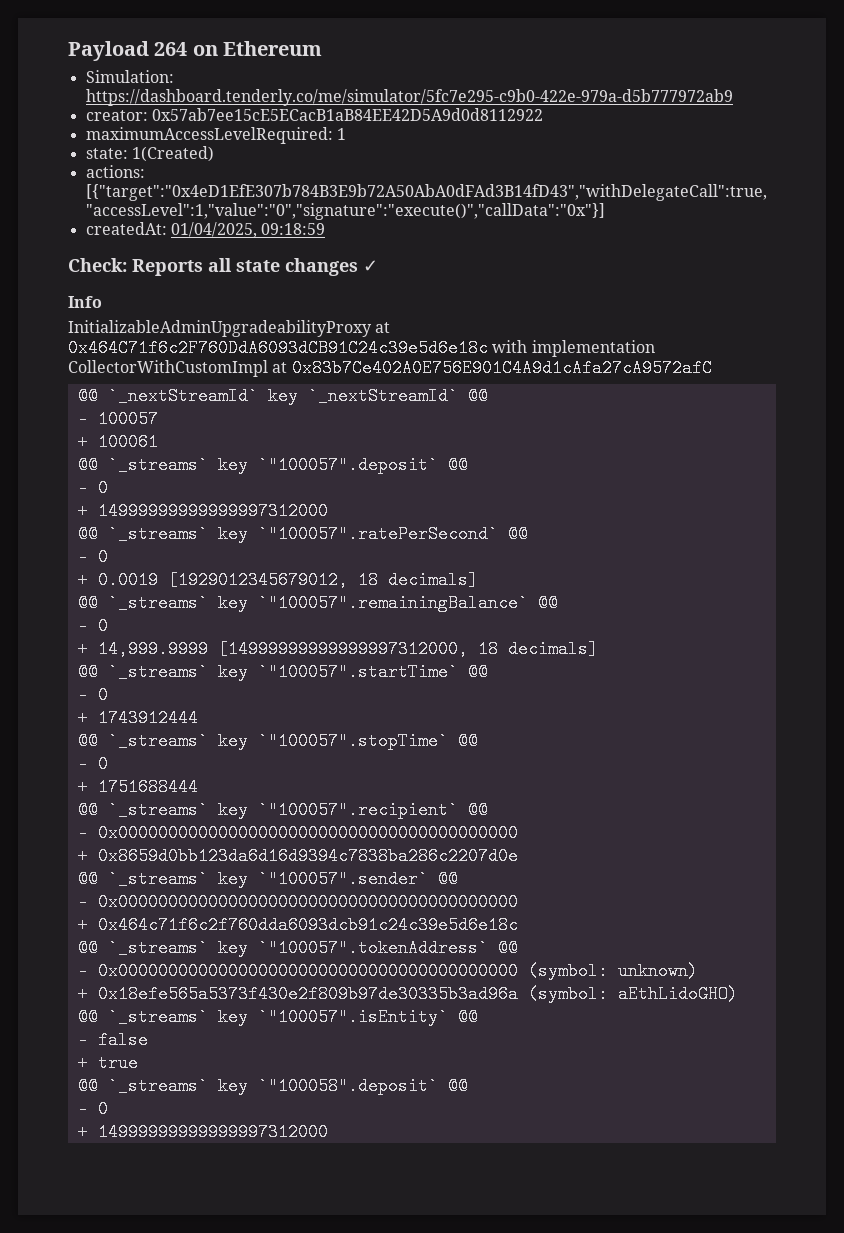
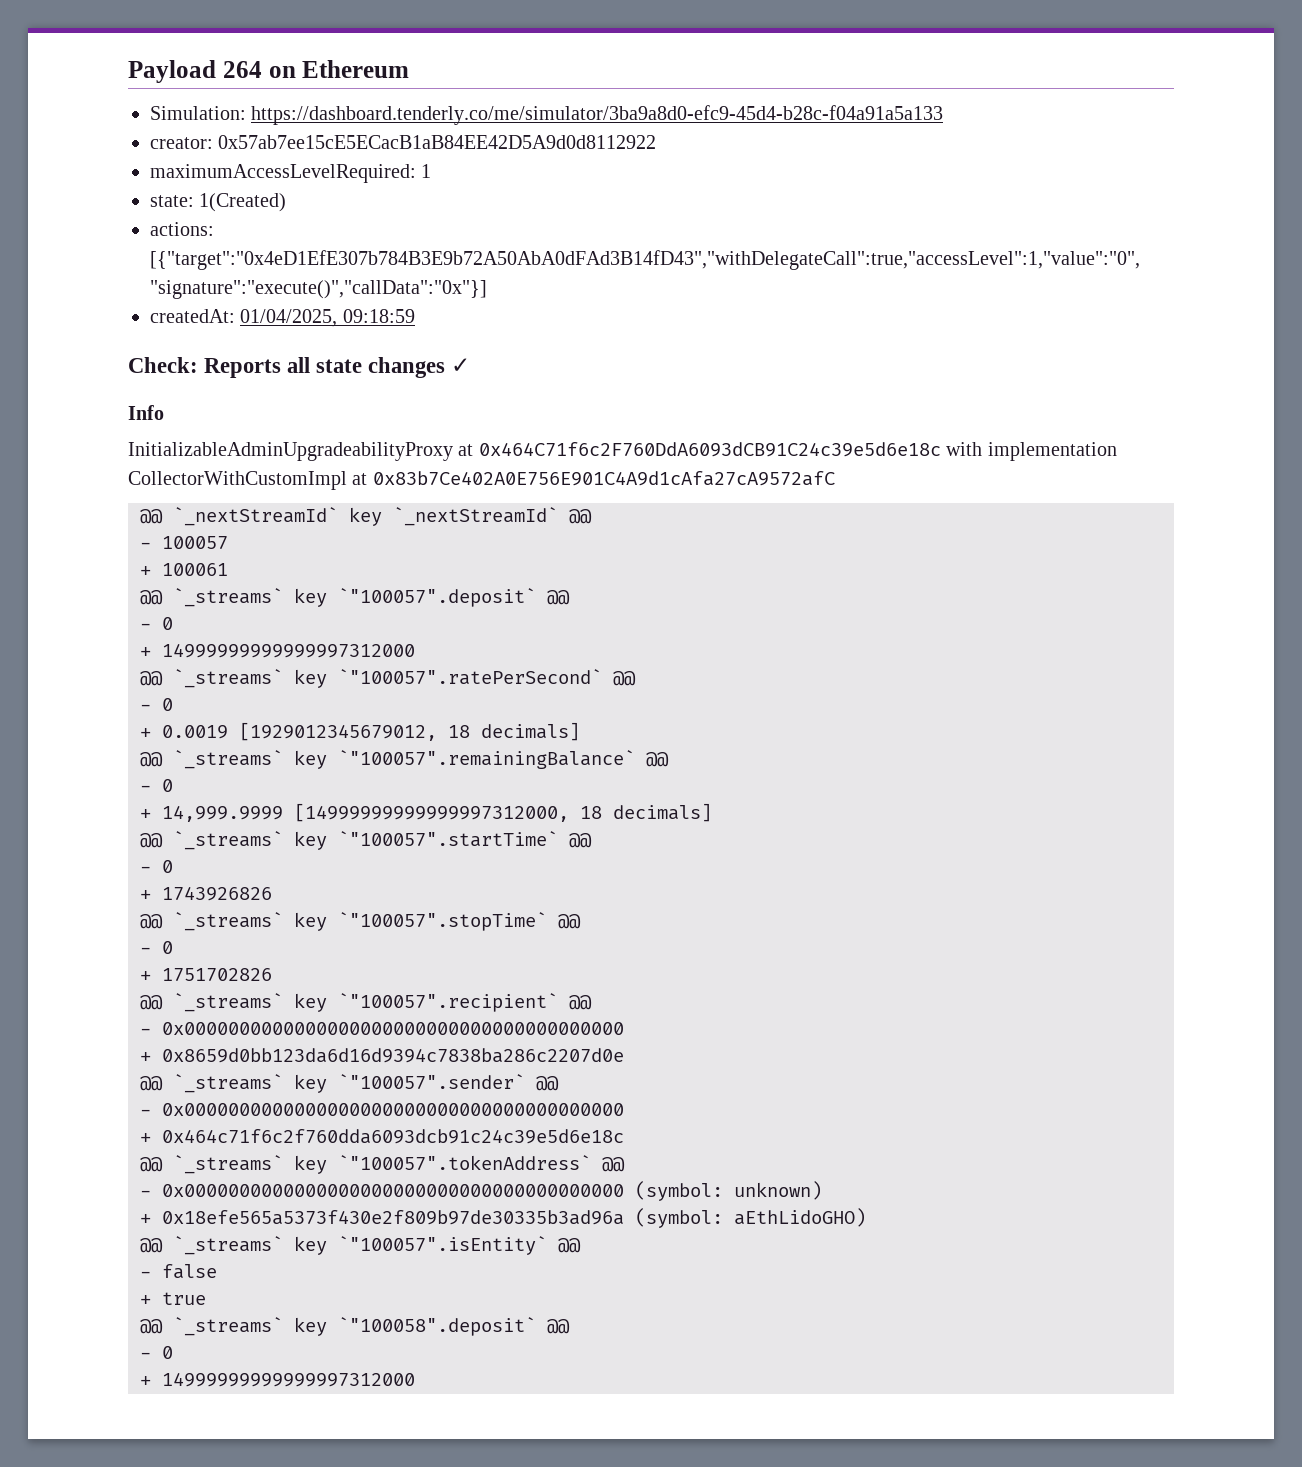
[85,89,733,106] https://dashboard.tenderly.co/me/simulator/5fc7e295-c9b0-422e-979a-d5b777972ab9 -> [251,105,944,125] https://dashboard.tenderly.co/me/simulator/3ba9a8d0-efc9-45d4-b28c-f04a91a5a133
[97,709,198,727] 1743912444 -> [162,886,272,901] 1743926826
[97,778,198,796] 1751688444 -> [162,968,272,981] 1751702826

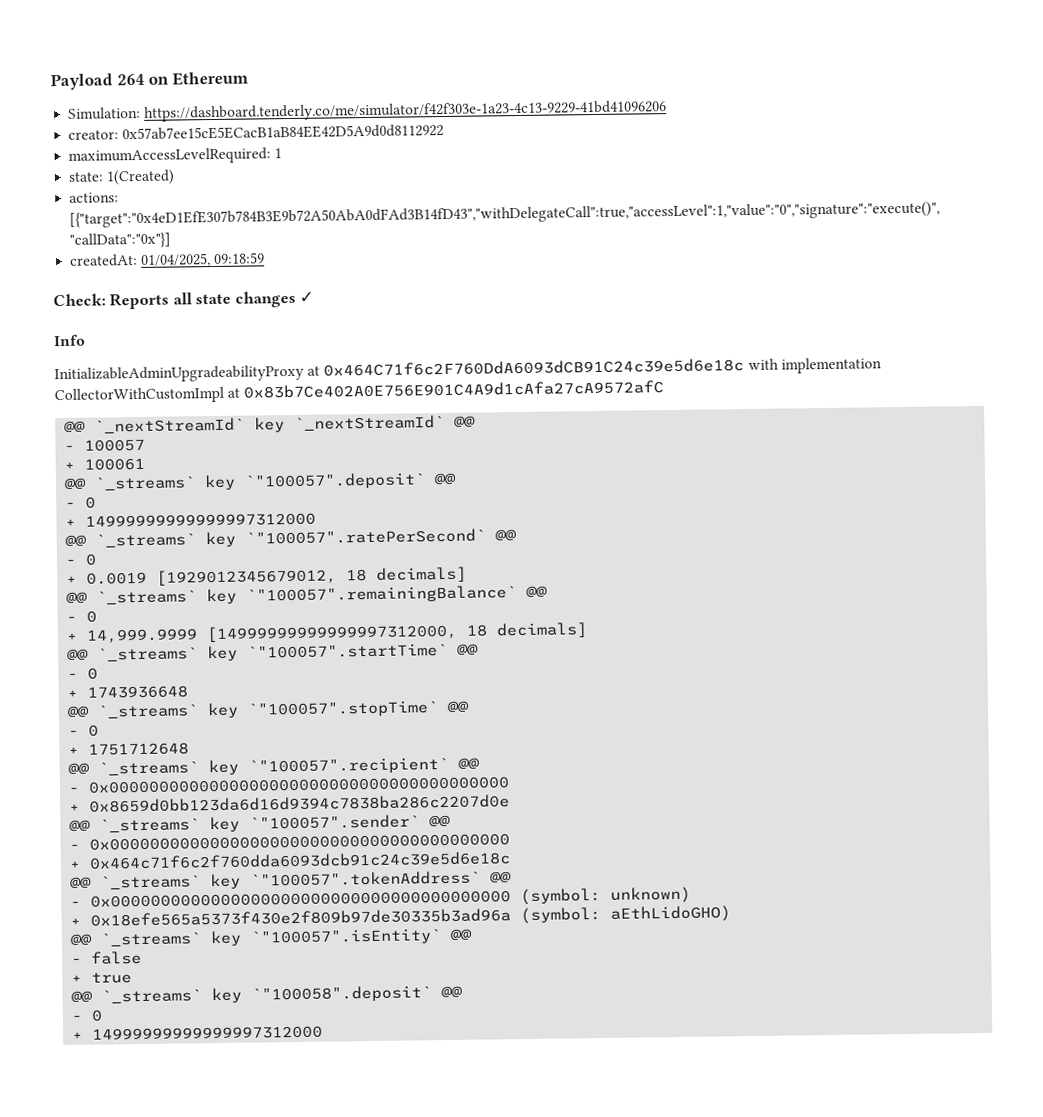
[251,105,944,125] https://dashboard.tenderly.co/me/simulator/3ba9a8d0-efc9-45d4-b28c-f04a91a5a133 -> [144,100,668,122] https://dashboard.tenderly.co/me/simulator/f42f303e-1a23-4c13-9229-41bd41096206
[162,886,272,901] 1743926826 -> [87,685,189,699] 1743936648
[162,968,272,981] 1751702826 -> [88,742,190,756] 1751712648

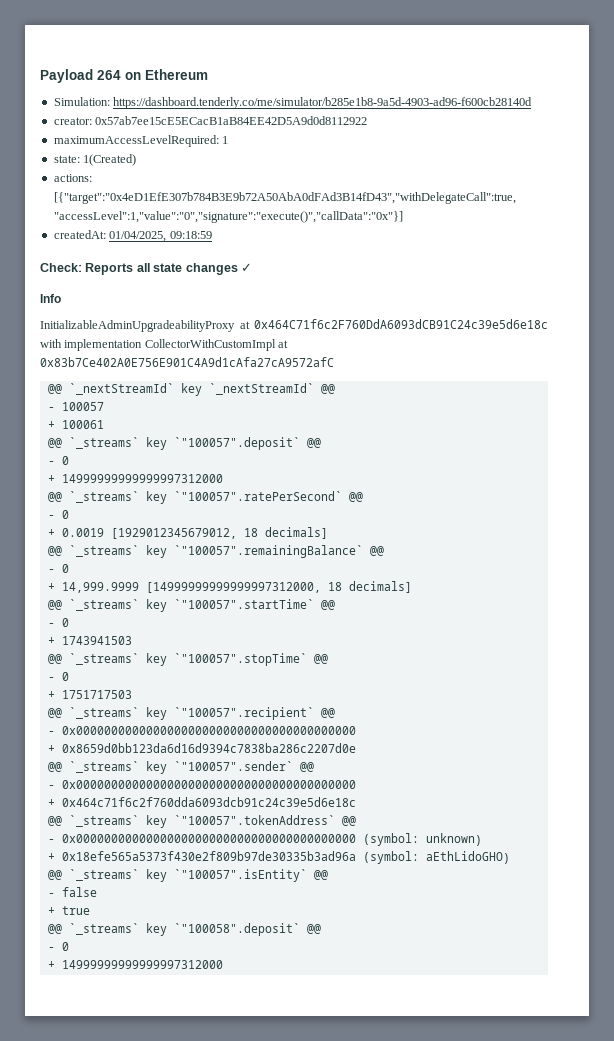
[144,100,668,122] https://dashboard.tenderly.co/me/simulator/f42f303e-1a23-4c13-9229-41bd41096206 -> [113,97,533,109] https://dashboard.tenderly.co/me/simulator/b285e1b8-9a5d-4903-ad96-f600cb28140d
[87,685,189,699] 1743936648 -> [61,636,132,645] 1743941503
[88,742,190,756] 1751712648 -> [61,690,132,699] 1751717503

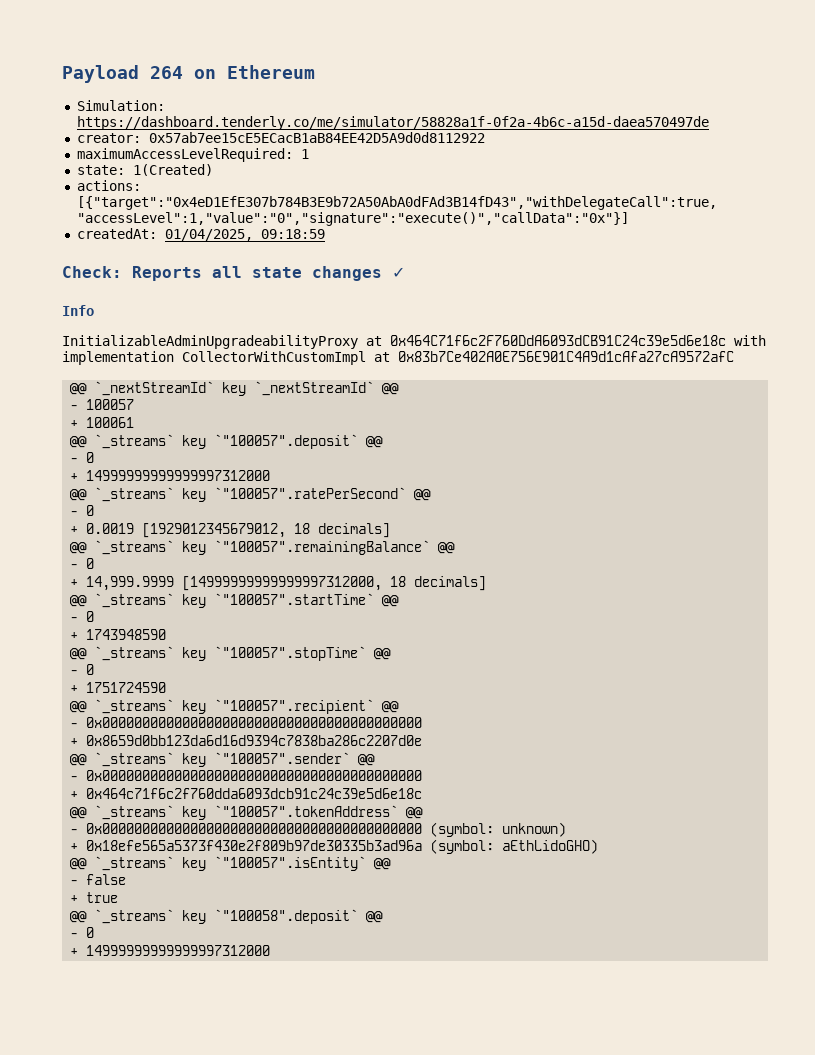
[113,97,533,109] https://dashboard.tenderly.co/me/simulator/b285e1b8-9a5d-4903-ad96-f600cb28140d -> [76,116,709,130] https://dashboard.tenderly.co/me/simulator/58828a1f-0f2a-4b6c-a15d-daea570497de
[61,636,132,645] 1743941503 -> [86,629,167,640] 1743948590
[61,690,132,699] 1751717503 -> [86,682,167,693] 1751724590

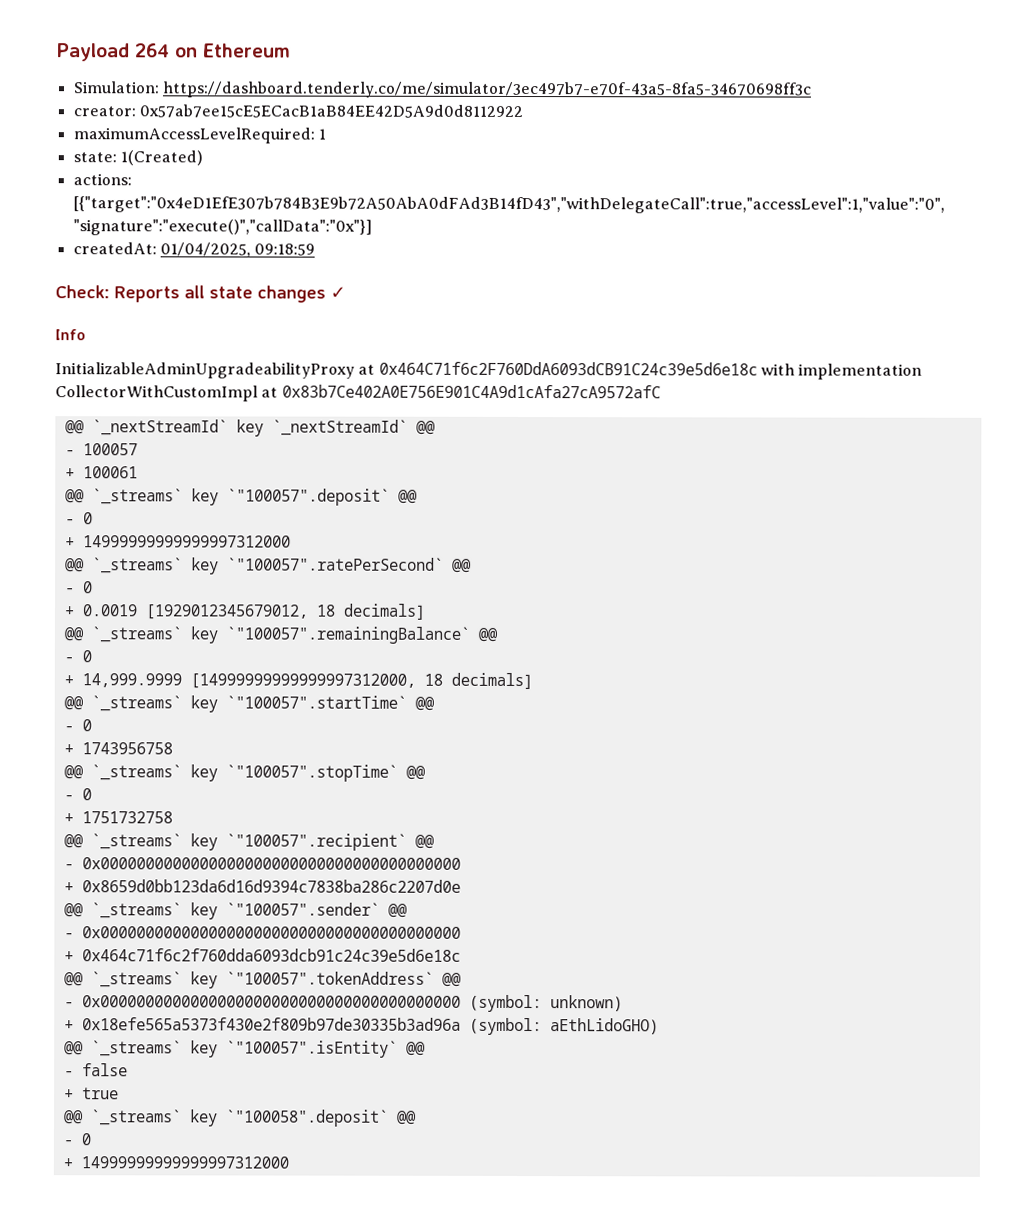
[76,116,709,130] https://dashboard.tenderly.co/me/simulator/58828a1f-0f2a-4b6c-a15d-daea570497de -> [161,81,812,99] https://dashboard.tenderly.co/me/simulator/3ec497b7-e70f-43a5-8fa5-34670698ff3c
[86,629,167,640] 1743948590 -> [81,742,173,755] 1743956758
[86,682,167,693] 1751724590 -> [81,811,173,824] 1751732758

